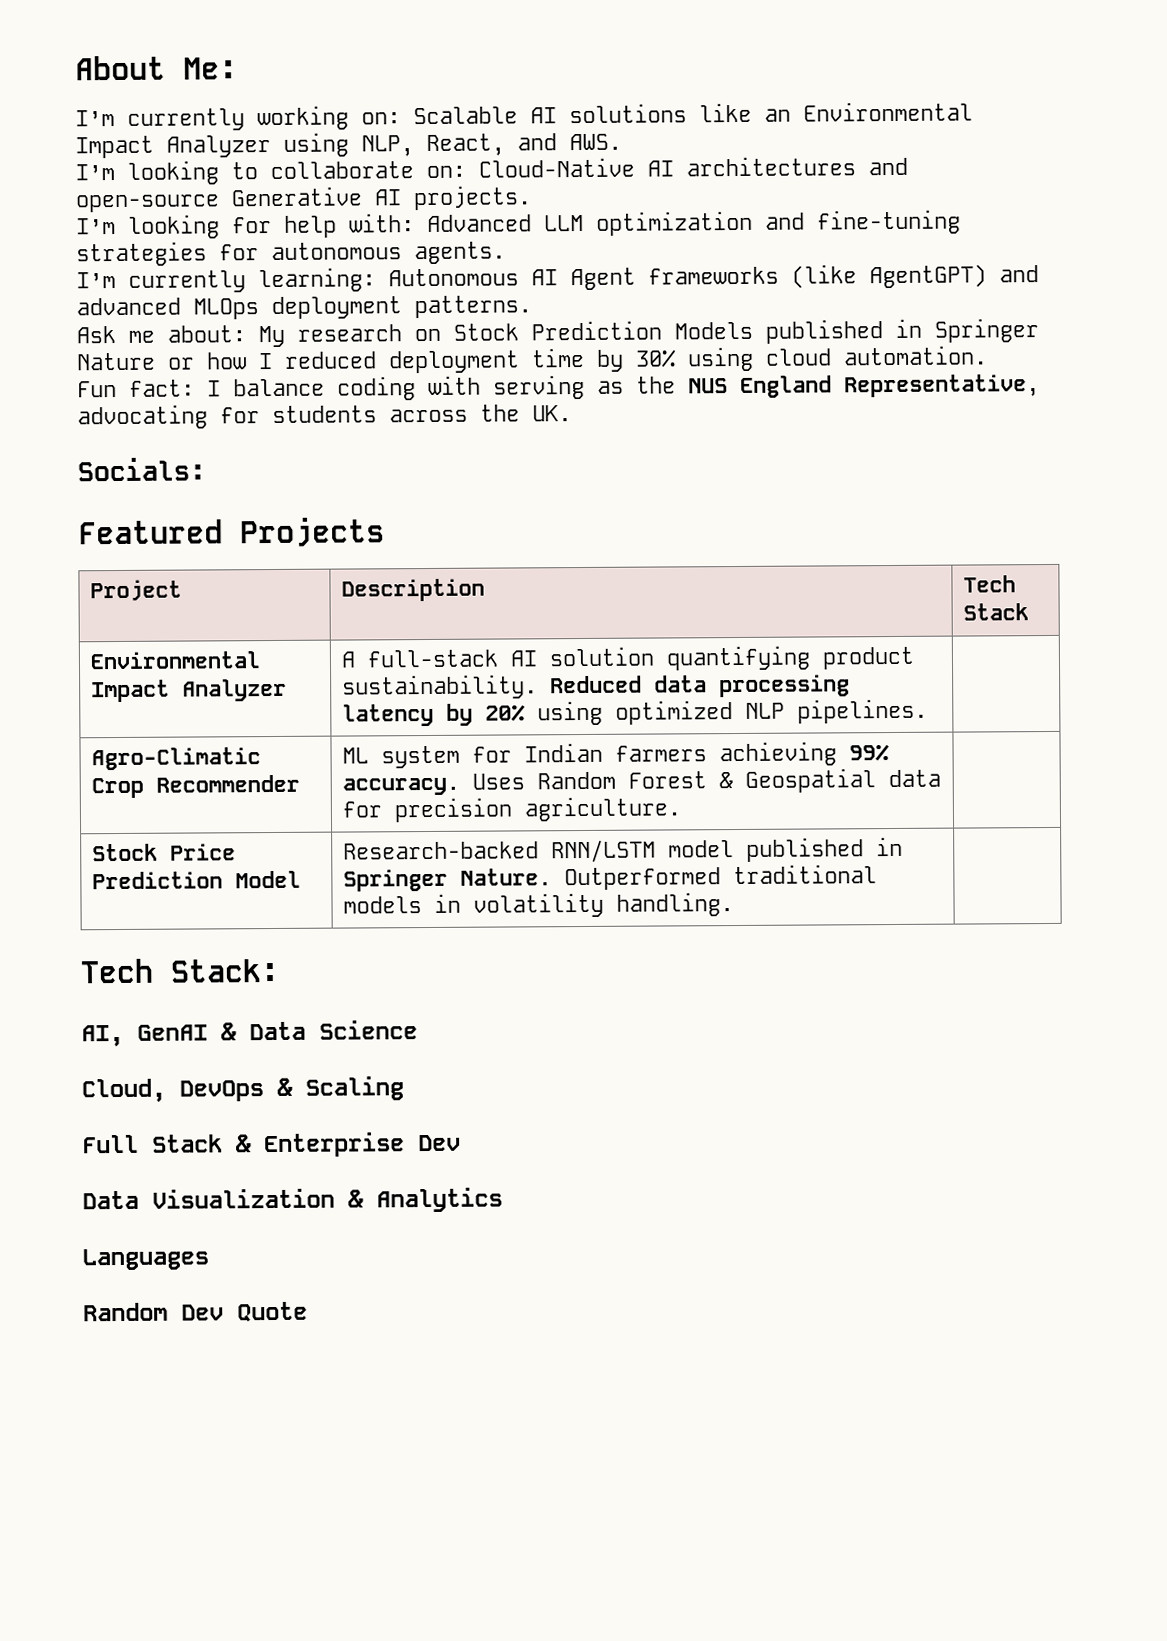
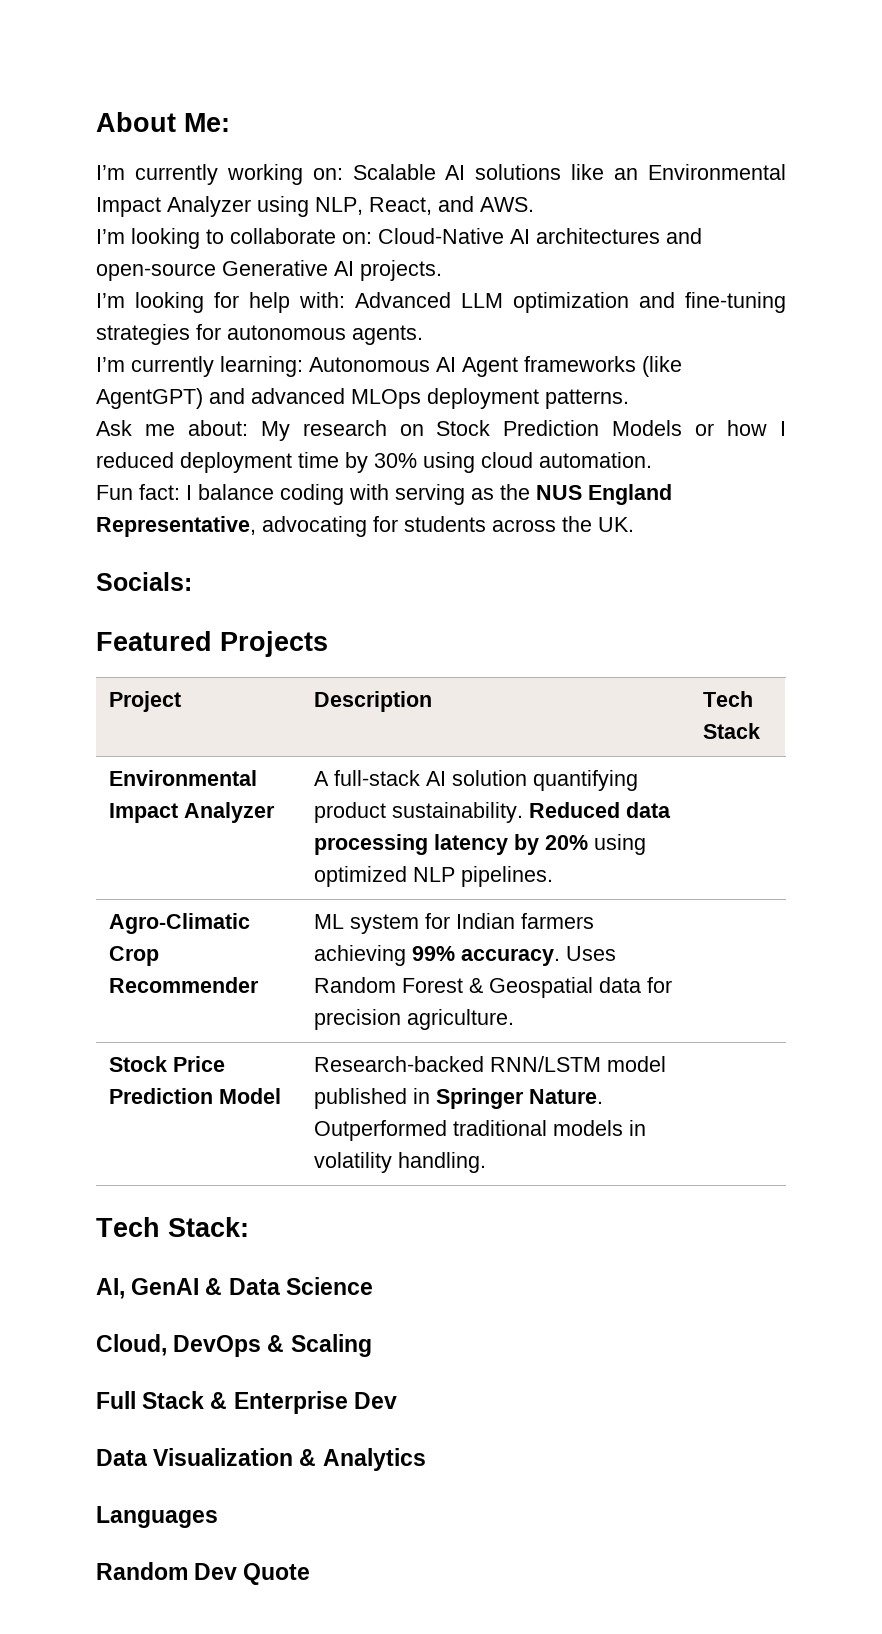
[765,318,1039,344] [76,352,156,371] published in Springer Nature -> (683, 428) none

